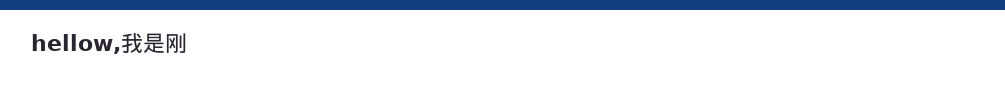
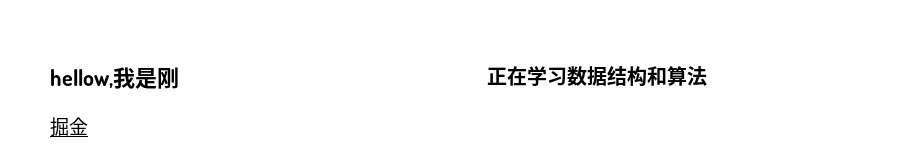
(187, 43) none -> [50,117,88,137] [487,66,707,87] // 掘金 // 正在学习数据结构和算法

